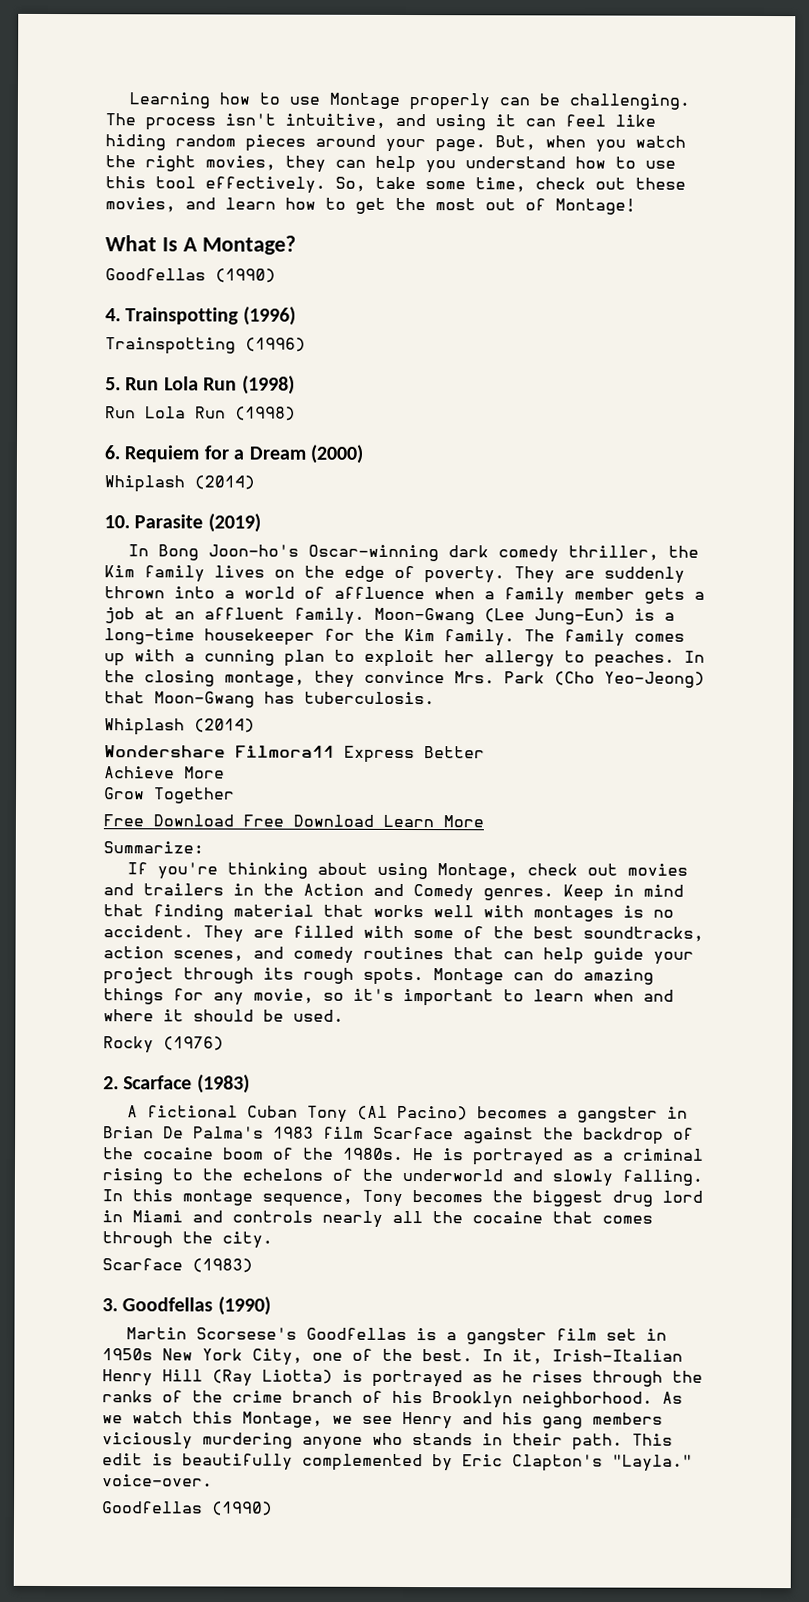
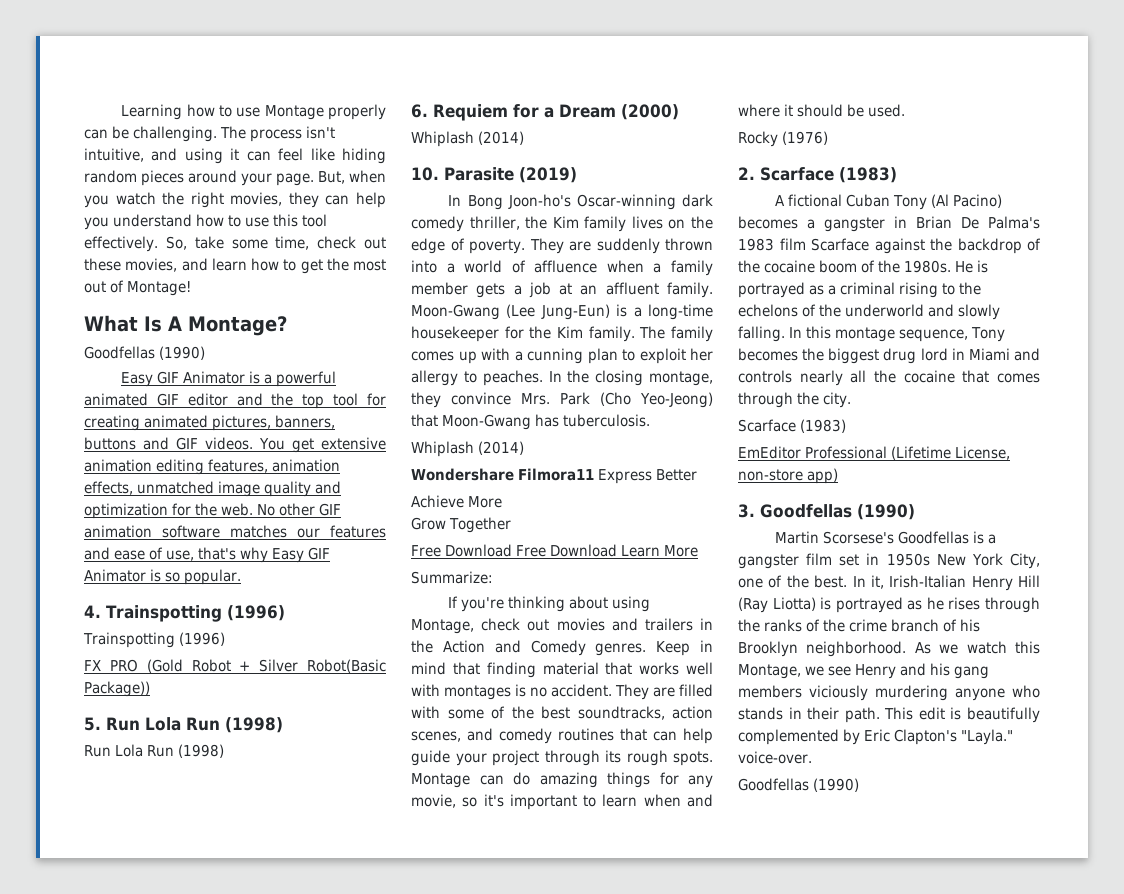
(276, 275) none -> [121,371,337,387] [84,393,386,409] [84,415,335,431] [84,437,386,453] [84,459,340,475] [84,481,341,497] [84,503,341,519] [84,525,386,538] [84,547,330,563] [84,569,241,585] // Easy GIF Animator is a powerful animated GIF editor and the top tool for creating animated pictures, banners, buttons and GIF videos. You get extensive animation editing features, animation effects, unmatched image quality and optimization for the web. No other GIF animation software matches our features and ease of use, that's why Easy GIF Animator is so popular.
(306, 344) none -> [84,659,386,673] [84,681,150,697] // FX PRO (Gold Robot + Silver Robot(Basic Package))
(253, 1265) none -> [738,446,1010,460] [738,468,838,484] // EmEditor Professional (Lifetime License, non-store app)

